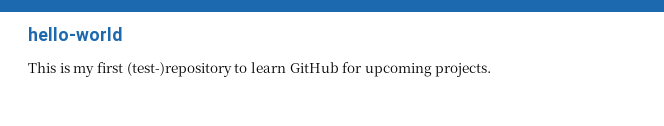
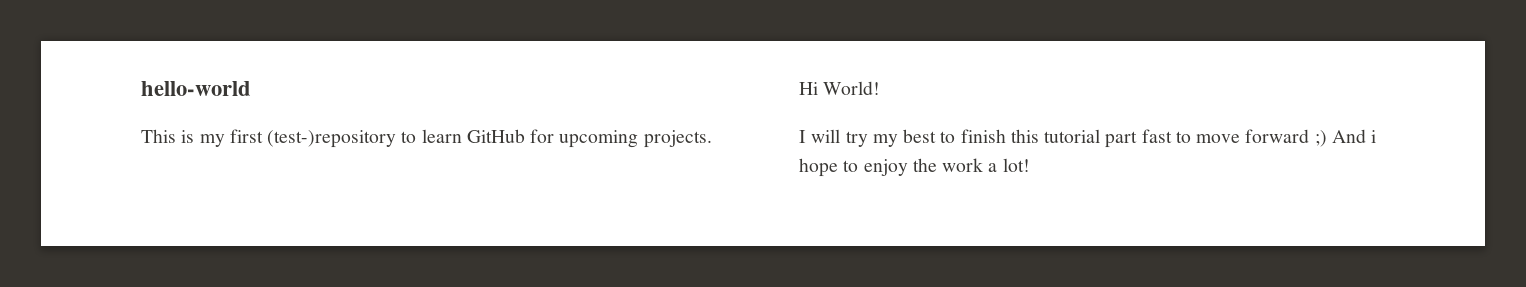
(492, 70) none -> [799,81,881,95] [799,129,1377,148] [799,158,1030,177] // Hi World! // I will try my best to finish this tutorial part fast to move forward ;) And i hope to enjoy the work a lot!

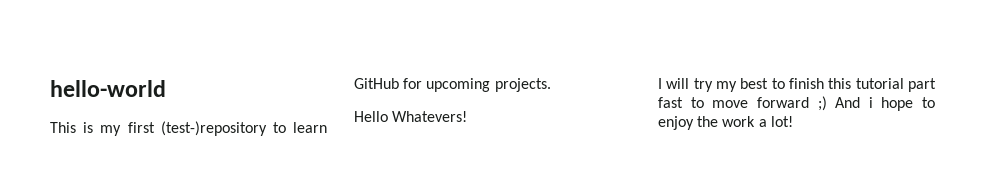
[799,81,881,95] Hi World! -> [354,111,468,122] Hello Whatevers!

